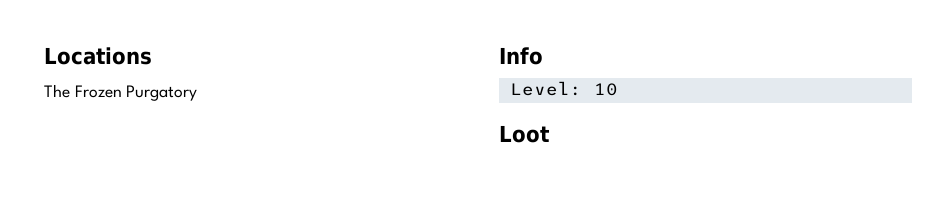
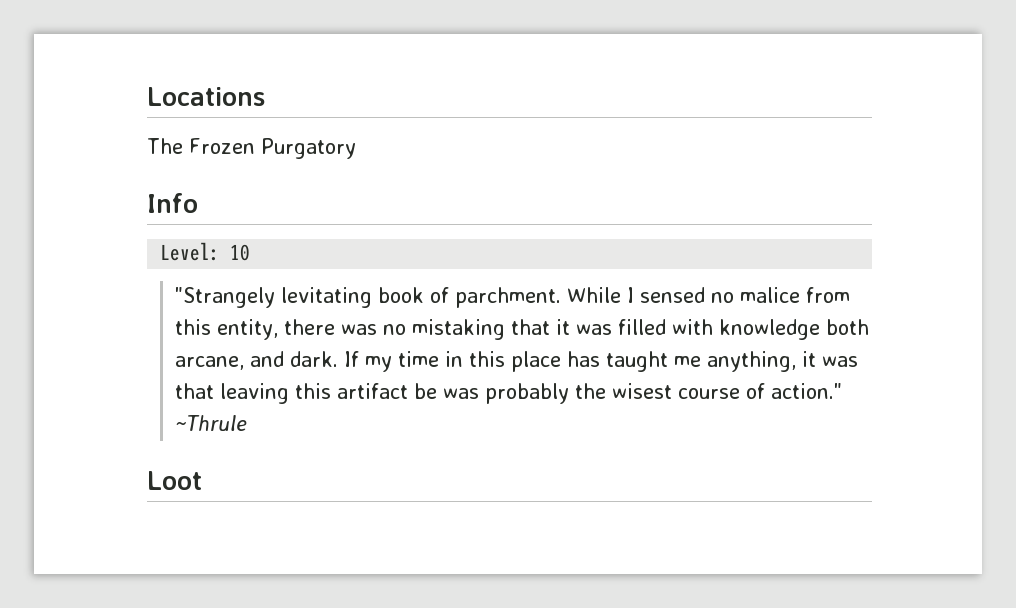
(618, 89) none -> [175,287,851,308] [175,319,870,340] [175,351,859,372] [175,383,843,404] [175,415,248,431] // "Strangely levitating book of parchment. While I sensed no malice from this entity, there was no mistaking that it was filled with knowledge both arcane, and dark. If my time in this place has taught me anything, it was that leaving this artifact be was probably the wisest course of action." ~Thrule

